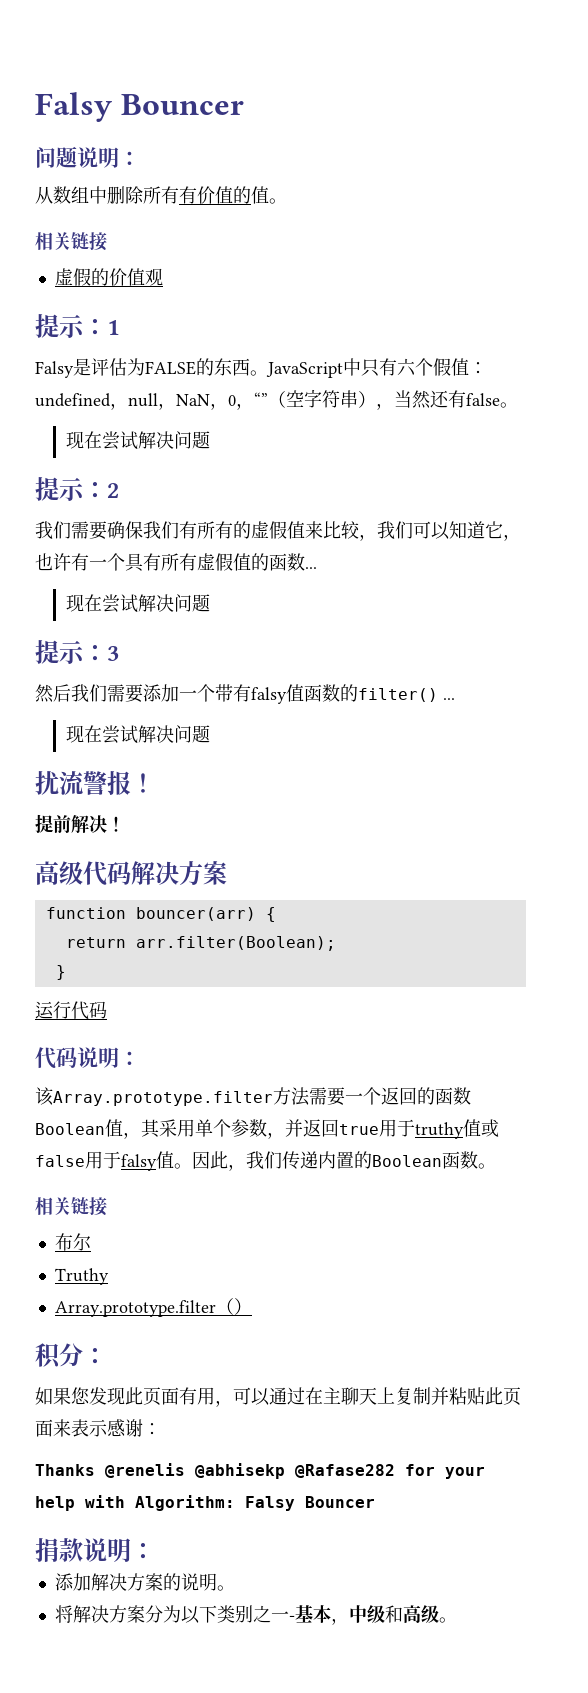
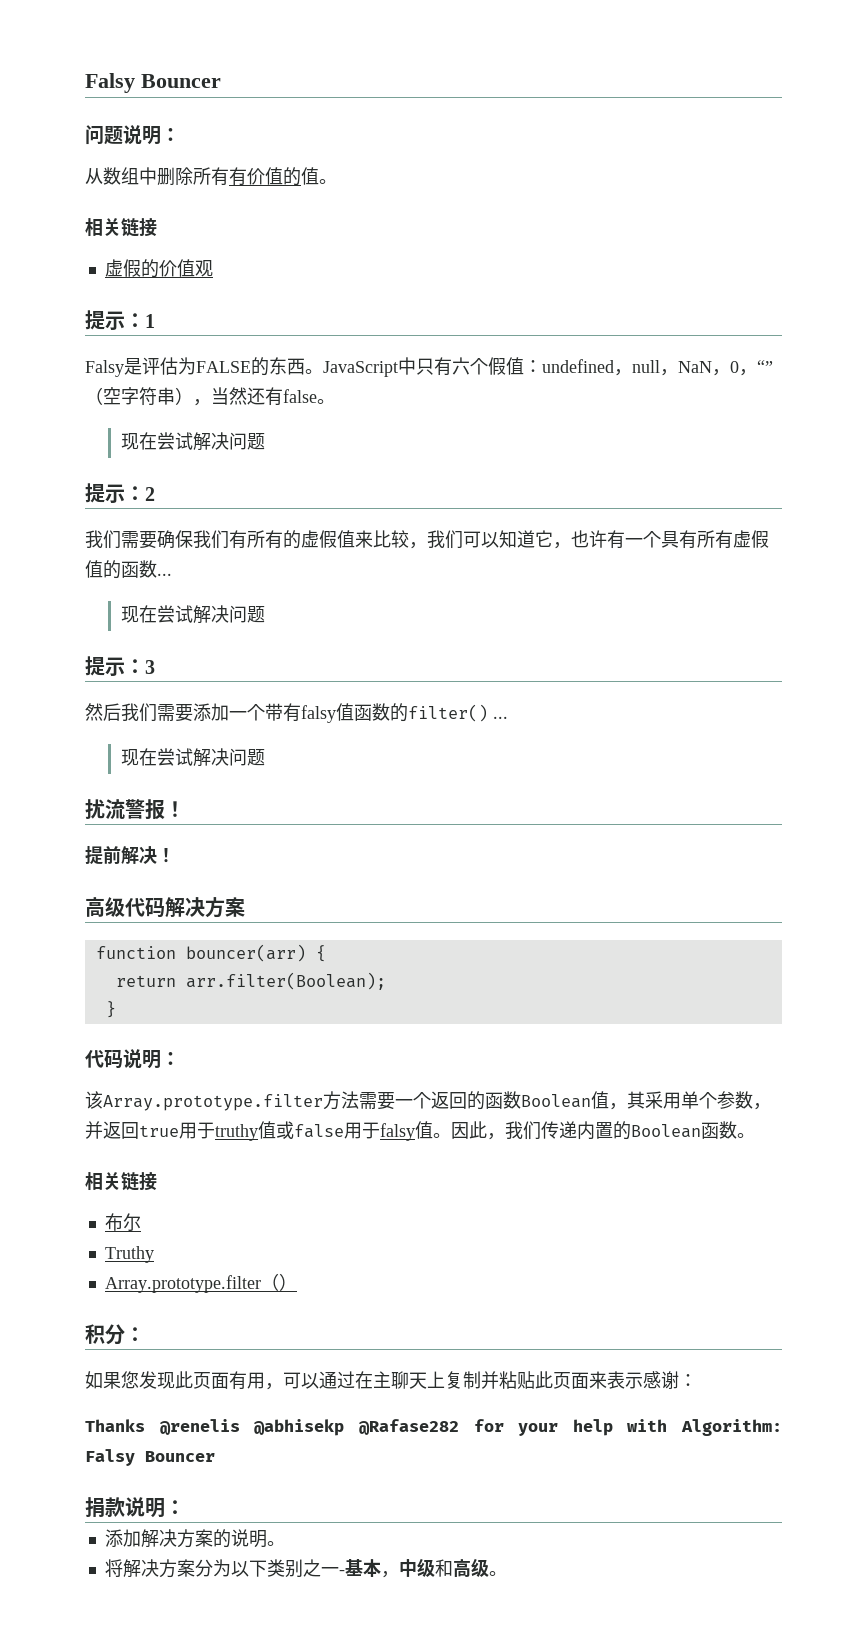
[35,1001,107,1020] // 运行代码 -> (116, 1009) none

